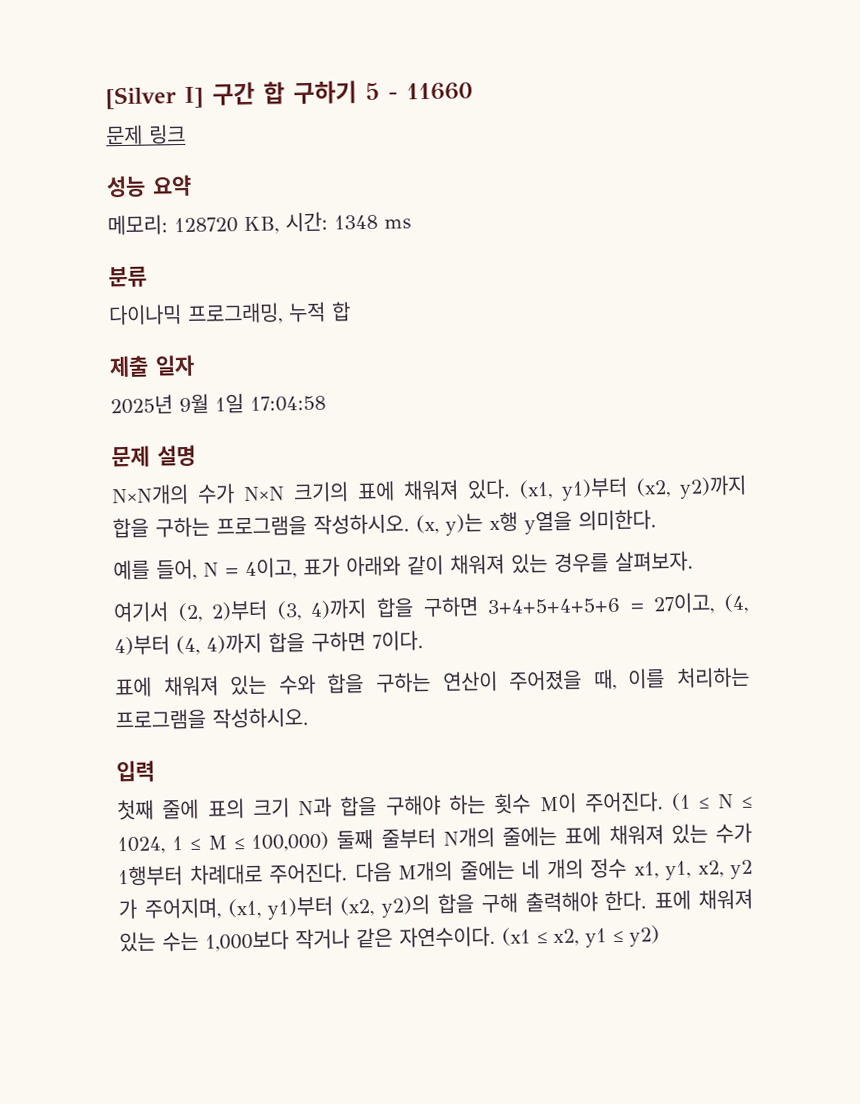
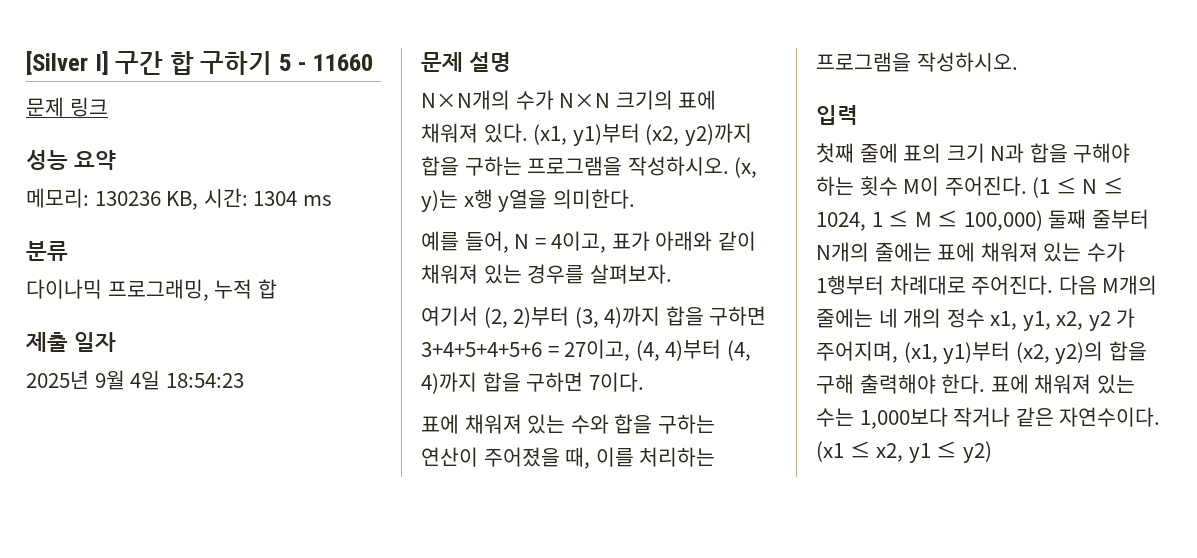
[174,217,238,234] 128720 -> [94,191,161,206] 130236
[334,214,378,230] 1348 -> [253,191,298,206] 1304
[215,393,326,414] 1일 17:04:58 -> [130,370,244,390] 4일 18:54:23

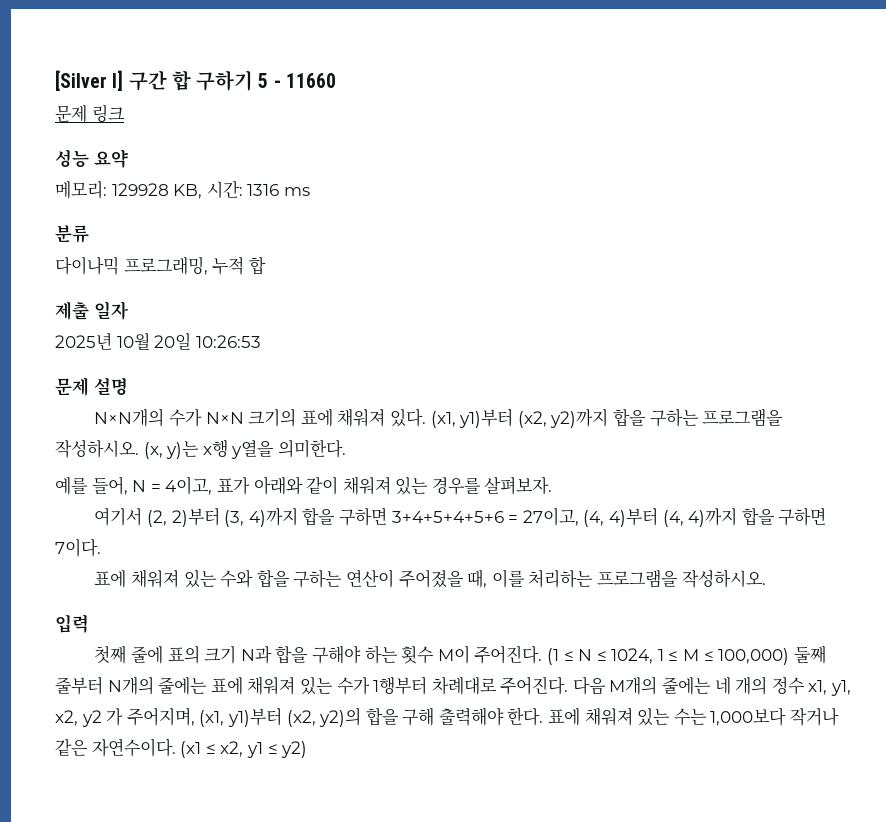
[94,191,161,206] 130236 -> [111,183,169,196] 129928
[253,191,298,206] 1304 -> [247,184,280,196] 1316
[94,370,244,390] 9월 4일 18:54:23 -> [116,333,261,350] 10월 20일 10:26:53

